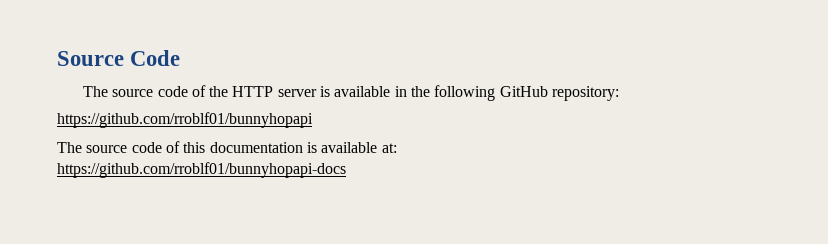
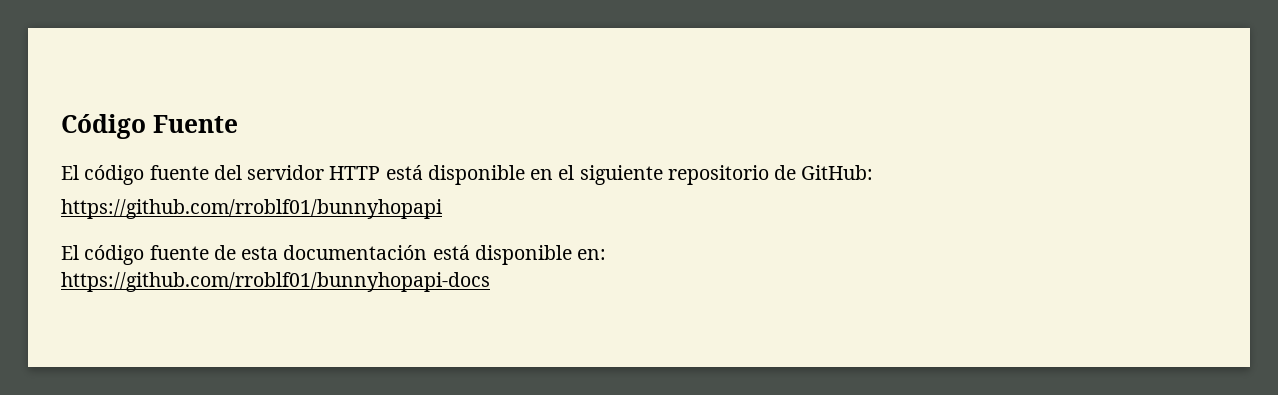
[57,50,181,66] [82,85,620,101] [57,112,313,128] [57,141,397,153] Source Code // The source code of the HTTP server is available in the following GitHub repository: // https://github.com/rroblf01/bunnyhopapi // The source code of this documentation is available at: -> [61,114,238,139] [61,165,874,185] [61,199,442,219] [61,245,607,265] Código Fuente // El código fuente del servidor HTTP está disponible en el siguiente repositorio de GitHub: // https://github.com/rroblf01/bunnyhopapi // El código fuente de esta documentación está disponible en:

